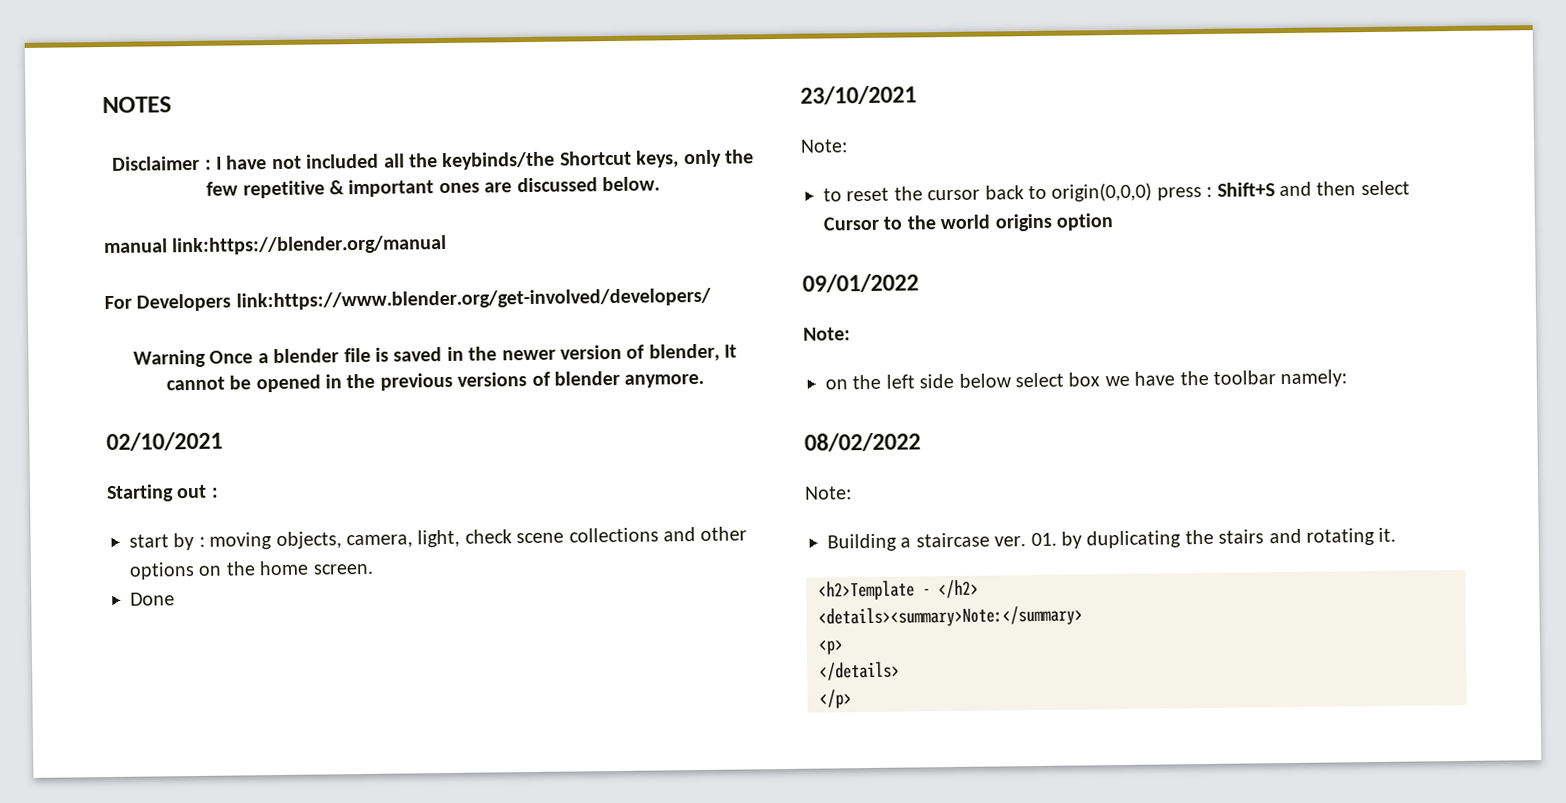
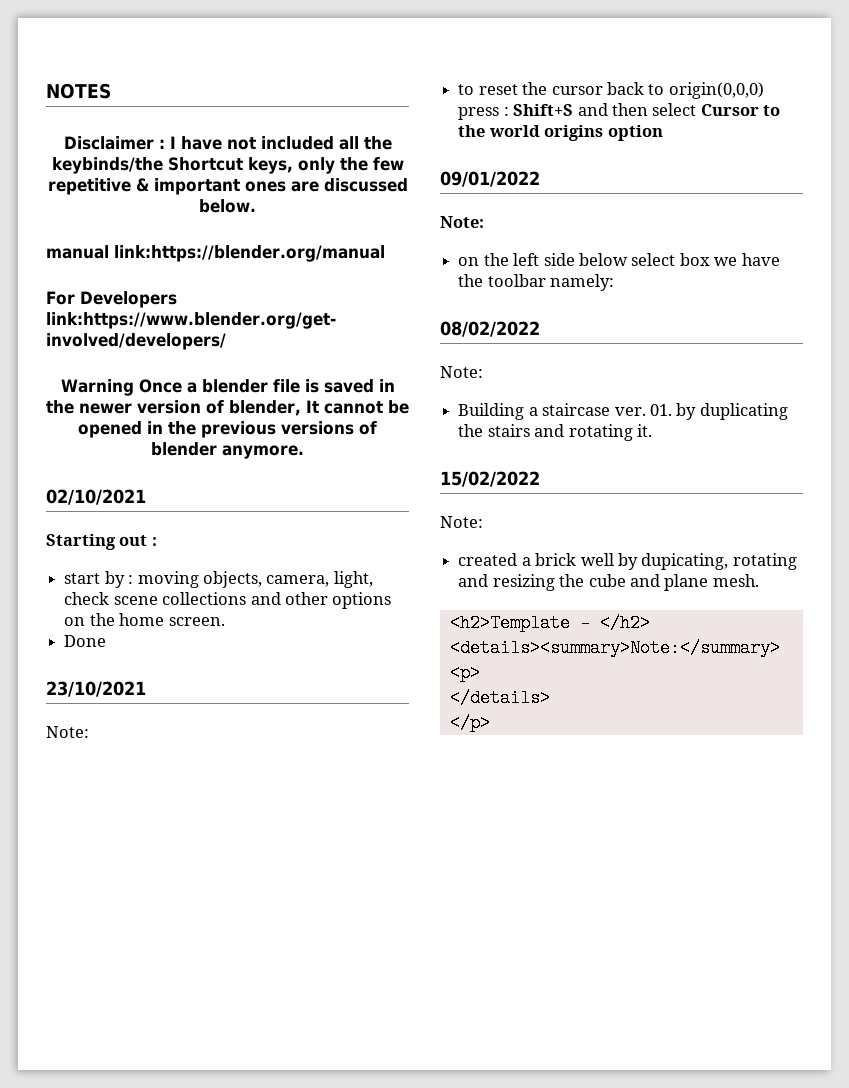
(1397, 534) none -> [440,471,540,487] [440,516,483,528] [458,553,797,570] [458,574,759,591] // 15/02/2022 // Note: // created a brick well by dupicating, rotating and resizing the cube and plane mesh.

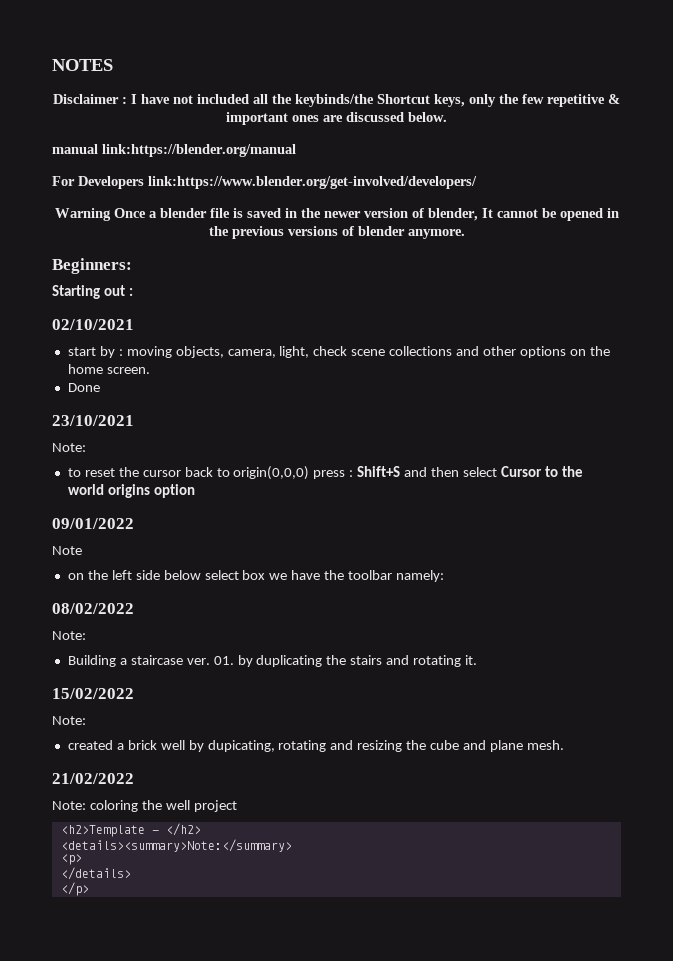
[46,489,146,505] 02/10/2021 -> [52,258,132,274] Beginners:
(157, 541) none -> [52,319,134,330] // 02/10/2021
[440,216,484,228] Note: -> [52,546,82,555] Note
(759, 580) none -> [52,773,134,784] [52,800,237,812] // 21/02/2022 // Note: coloring the well project

